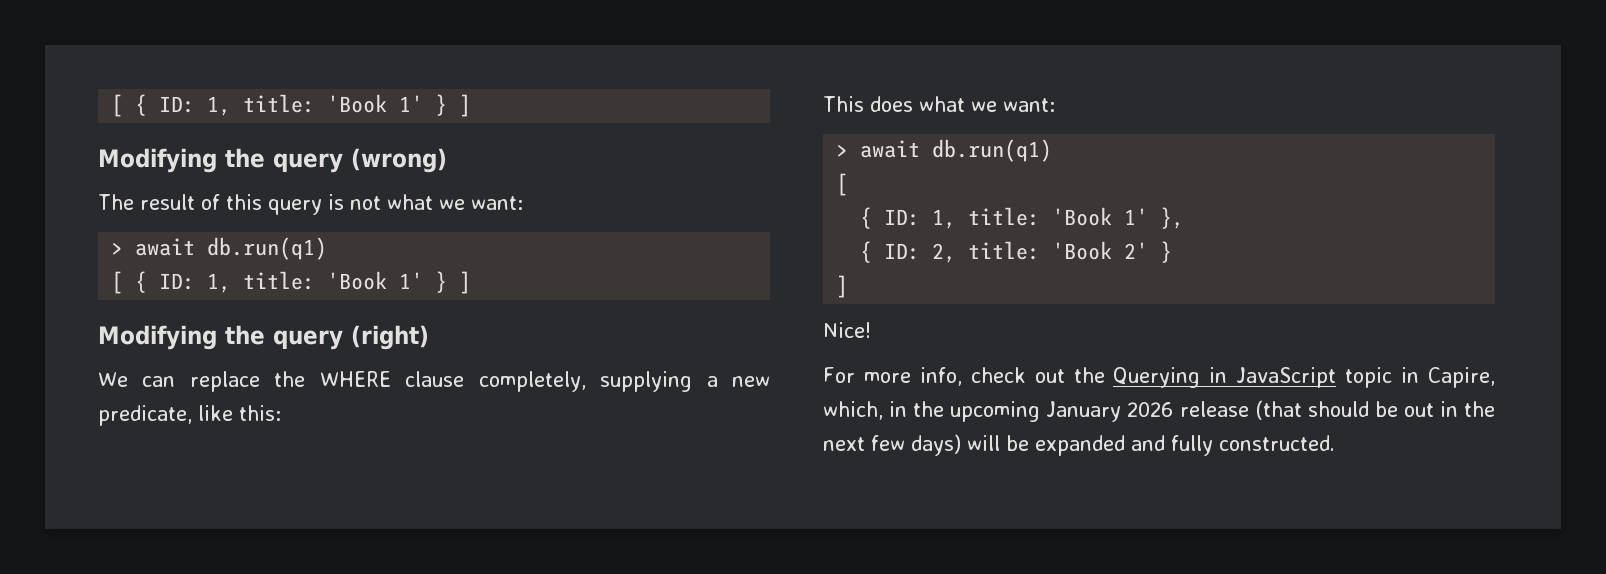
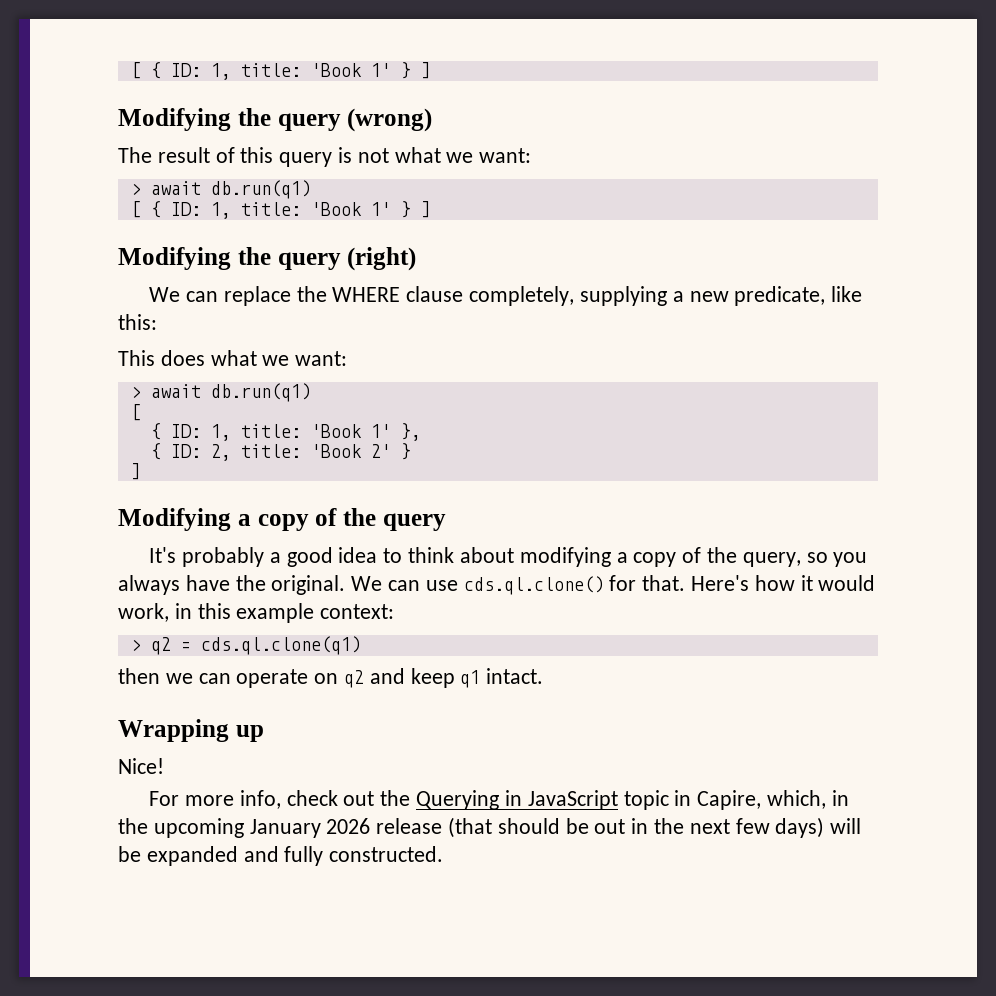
(849, 286) none -> [118,508,446,531] [149,547,868,567] [118,575,876,595] [118,603,395,623] [130,636,361,655] [118,668,544,688] [118,719,264,742] // Modifying a copy of the query // It's probably a good idea to think about modifying a copy of the query, so you always have the original. We can use cds.ql.clone() for that. Here's how it would work, in this example context: // > q2 = cds.ql.clone(q1) // then we can operate on q2 and keep q1 intact. // Wrapping up

